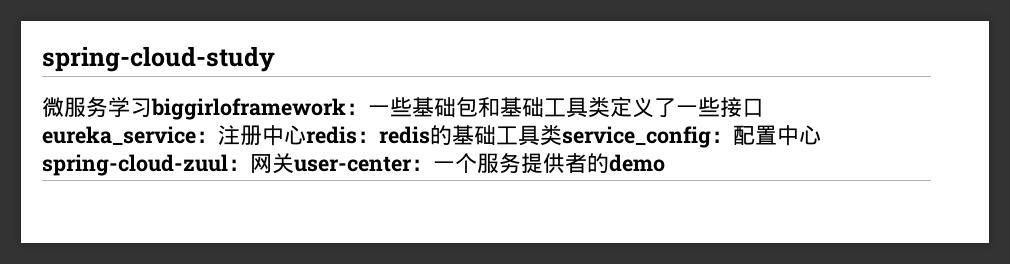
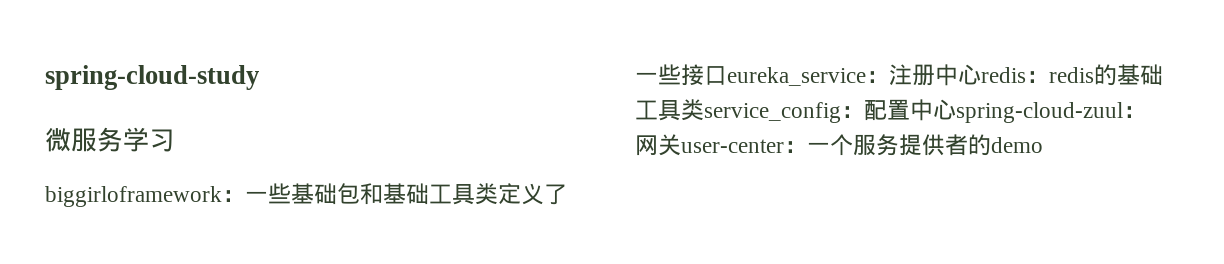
(152, 108) none -> (175, 140) //

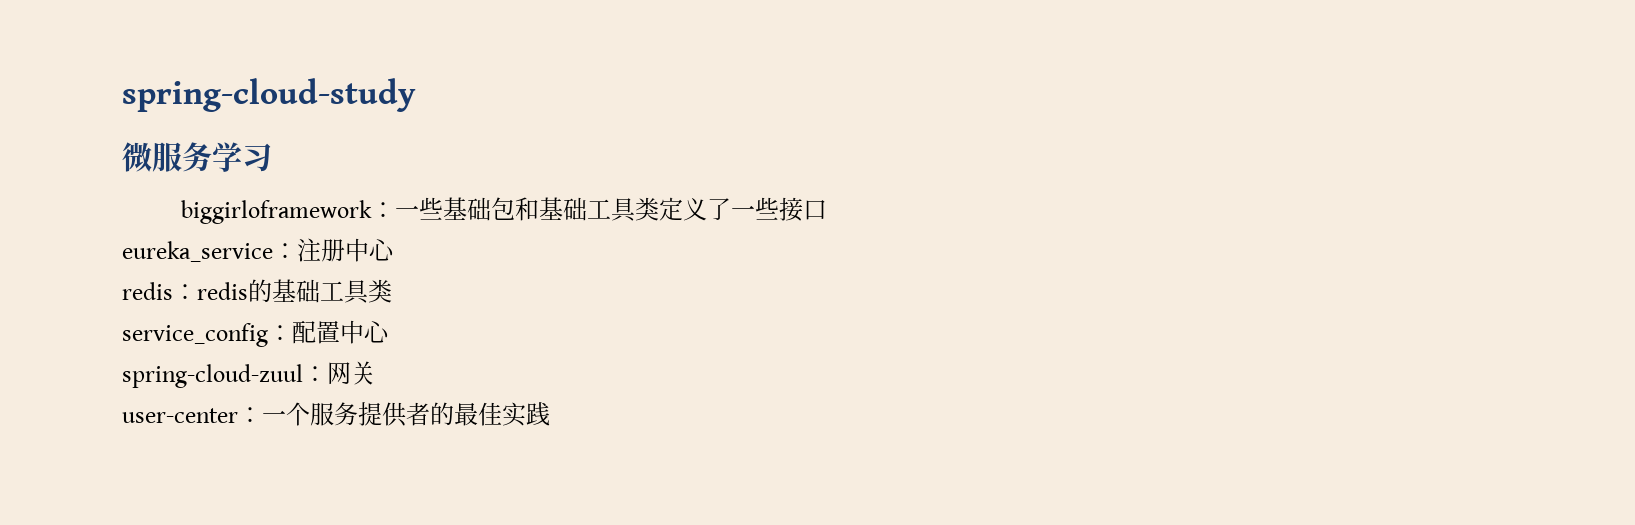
(727, 75) none -> (827, 210) //
(981, 74) none -> (395, 250) //
(704, 110) none -> (392, 291) //
(956, 109) none -> (390, 332) //
(681, 145) none -> (375, 373) //
[991,137,1043,153] demo -> [454,402,550,427] 最佳实践

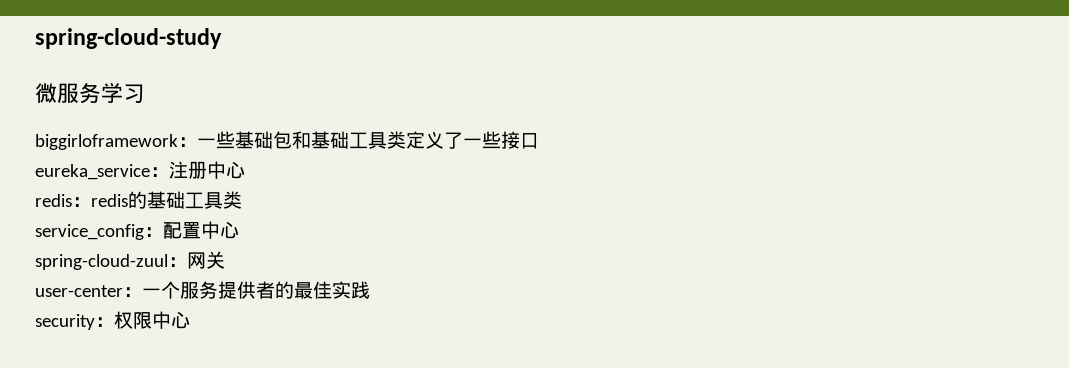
(550, 414) none -> [35,311,190,330] // security：权限中心

